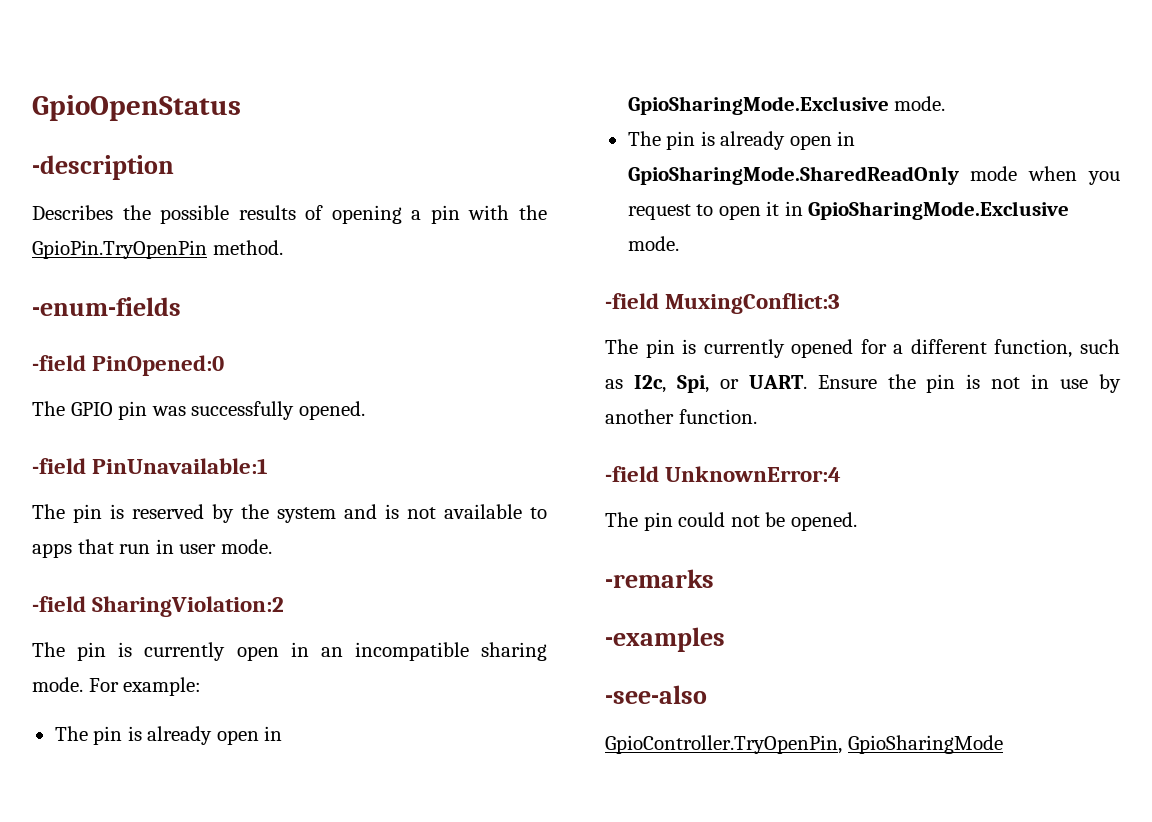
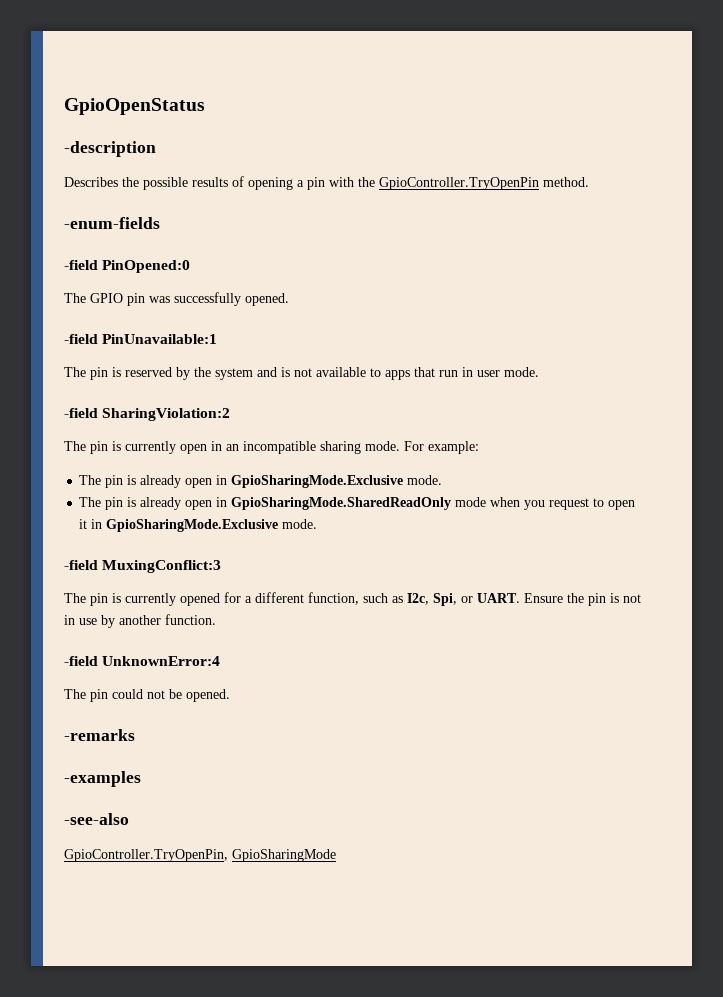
[32,240,207,259] GpioPin.TryOpenPin -> [379,177,539,190] GpioController.TryOpenPin

